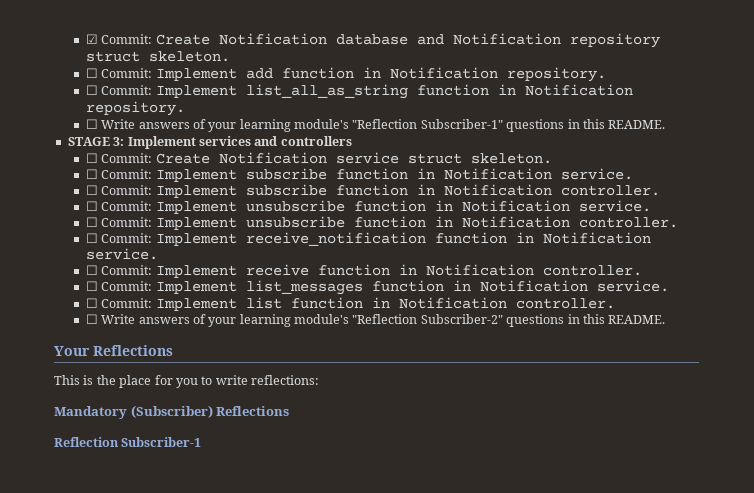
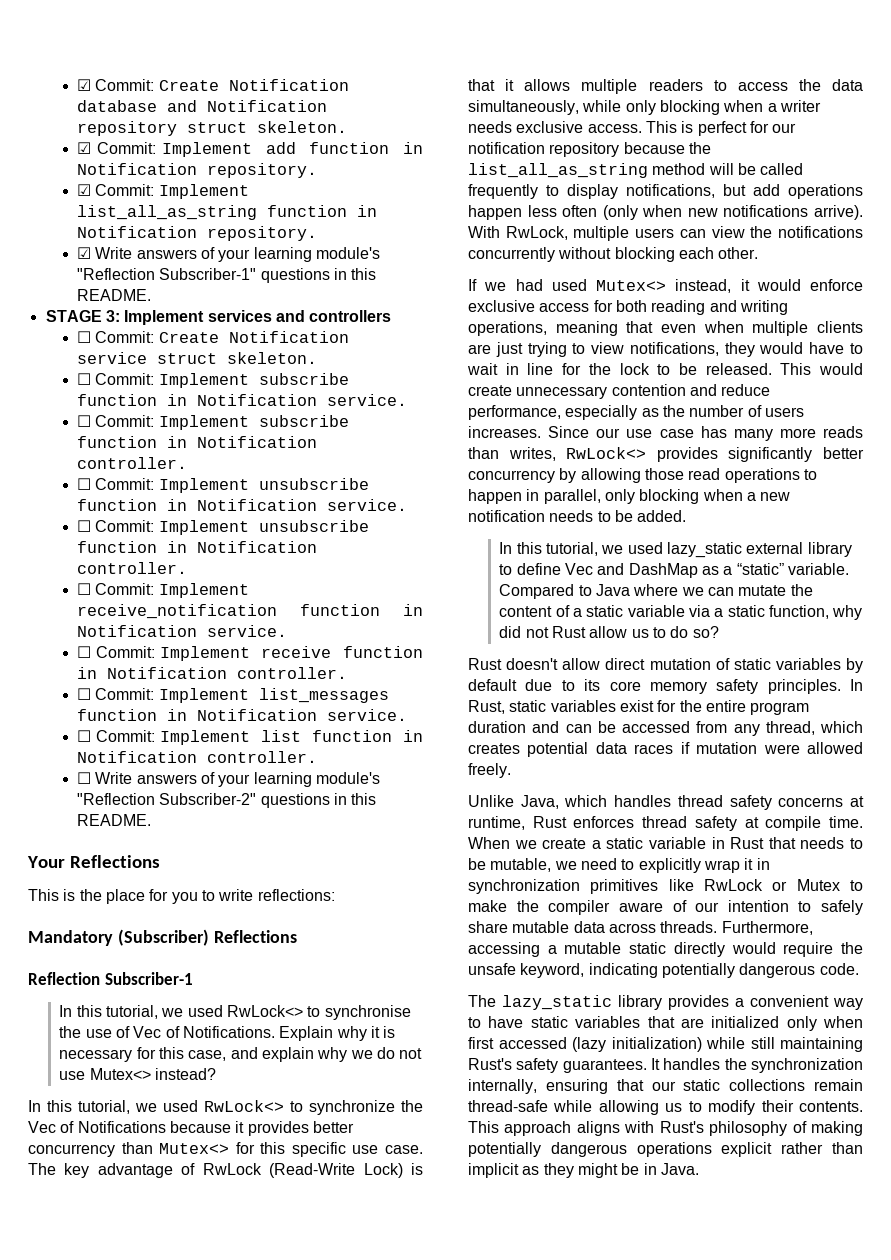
[85,68,98,78] ☐ -> [76,142,91,154] ☑
[85,85,98,95] ☐ -> [76,184,91,196] ☑
[85,119,98,129] ☐ -> [76,247,91,259] ☑
(202, 442) none -> [59,1005,411,1020] [59,1026,396,1041] [59,1047,423,1062] [59,1068,217,1080] [28,1100,423,1115] [28,1121,354,1136] [28,1142,423,1157] [28,1163,423,1178] [468,79,863,94] [468,100,821,115] [468,121,797,136] [468,142,711,157] [468,163,804,178] [468,184,863,199] [468,205,863,220] [468,226,863,241] [468,247,759,262] [468,279,863,293] [468,300,788,315] [468,321,863,336] [468,342,863,357] [467,363,863,375] [468,384,771,399] [468,405,804,420] [468,426,863,441] [468,447,864,462] [468,468,817,483] [468,489,791,504] [468,510,687,522] [499,542,852,558] [499,563,849,578] [499,584,813,599] [499,605,863,620] [499,626,719,638] [468,658,863,673] [468,679,863,694] [468,700,810,715] [468,721,863,736] [468,742,863,757] [468,763,511,778] [468,795,864,810] [468,816,863,831] [468,837,863,849] [468,858,770,873] [468,879,863,894] [468,900,863,915] [468,921,813,935] [468,942,863,957] [468,963,859,978] [468,995,863,1010] [468,1016,863,1031] [468,1037,863,1052] [468,1058,863,1073] [468,1079,863,1094] [468,1100,863,1115] [468,1121,863,1136] [468,1142,863,1157] [468,1163,699,1178] // In this tutorial, we used RwLock<> to synchronise the use of Vec of Notifications. Explain why it is necessary for this case, and explain why we do not use Mutex<> instead? // In this tutorial, we used RwLock<> to synchronize the Vec of Notifications because it provides better concurrency than Mutex<> for this specific use case. The key advantage of RwLock (Read-Write Lock) is that it allows multiple readers to access the data simultaneously, while only blocking when a writer needs exclusive access. This is perfect for our notification repository because the list_all_as_string method will be called frequently to display notifications, but add operations happen less often (only when new notifications arrive). With RwLock, multiple users can view the notifications concurrently without blocking each other. // If we had used Mutex<> instead, it would enforce exclusive access for both reading and writing operations, meaning that even when multiple clients are just trying to view notifications, they would have to wait in line for the lock to be released. This would create unnecessary contention and reduce performance, especially as the number of users increases. Since our use case has many more reads than writes, RwLock<> provides significantly better concurrency by allowing those read operations to happen in parallel, only blocking when a new notification needs to be added. // In this tutorial, we used lazy_static external library to define Vec and DashMap as a “static” variable. Compared to Java where we can mutate the content of a static variable via a static function, why did not Rust allow us to do so? // Rust doesn't allow direct mutation of static variables by default due to its core memory safety principles. In Rust, static variables exist for the entire program duration and can be accessed from any thread, which creates potential data races if mutation were allowed freely. // Unlike Java, which handles thread safety concerns at runtime, Rust enforces thread safety at compile time. When we create a static variable in Rust that needs to be mutable, we need to explicitly wrap it in synchronization primitives like RwLock or Mutex to make the compiler aware of our intention to safely share mutable data across threads. Furthermore, accessing a mutable static directly would require the unsafe keyword, indicating potentially dangerous code. // The lazy_static library provides a convenient way to have static variables that are initialized only when first accessed (lazy initialization) while still maintaining Rust's safety guarantees. It handles the synchronization internally, ensuring that our static collections remain thread-safe while allowing us to modify their contents. This approach aligns with Rust's philosophy of making potentially dangerous operations explicit rather than implicit as they might be in Java.

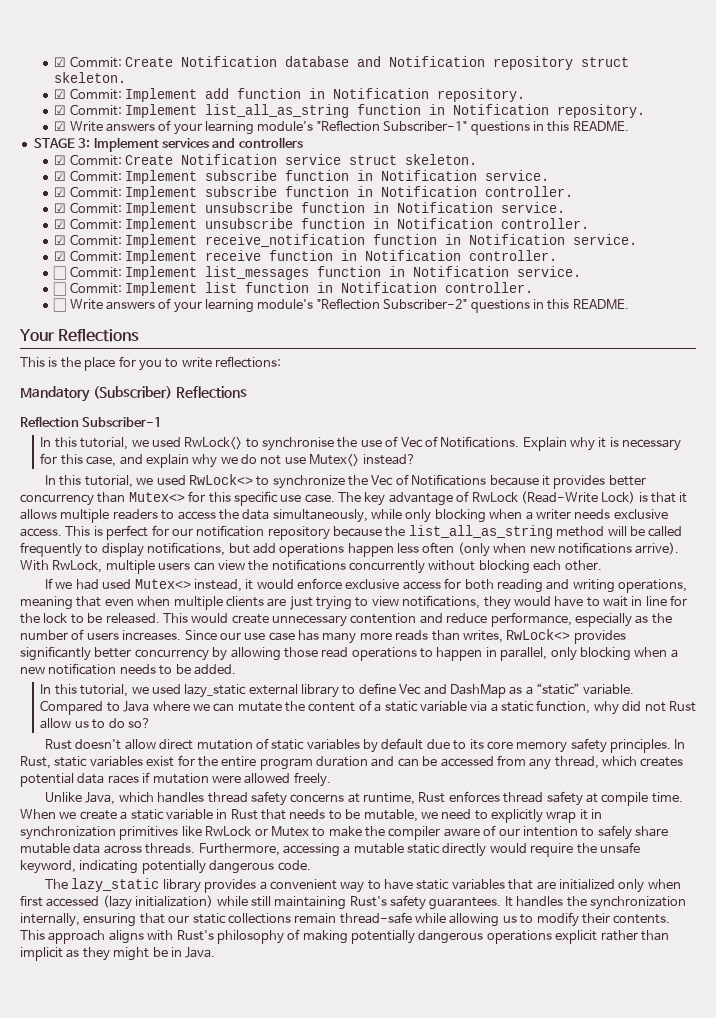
[76,331,91,343] ☐ -> [54,155,67,165] ☑
[76,373,91,385] ☐ -> [54,171,67,181] ☑
[76,415,91,427] ☐ -> [54,187,67,197] ☑
[76,478,91,490] ☐ -> [54,203,67,213] ☑
[76,520,91,532] ☐ -> [54,219,67,229] ☑
[76,583,91,595] ☐ -> [54,235,67,245] ☑
[76,646,91,658] ☐ -> [54,251,67,261] ☑

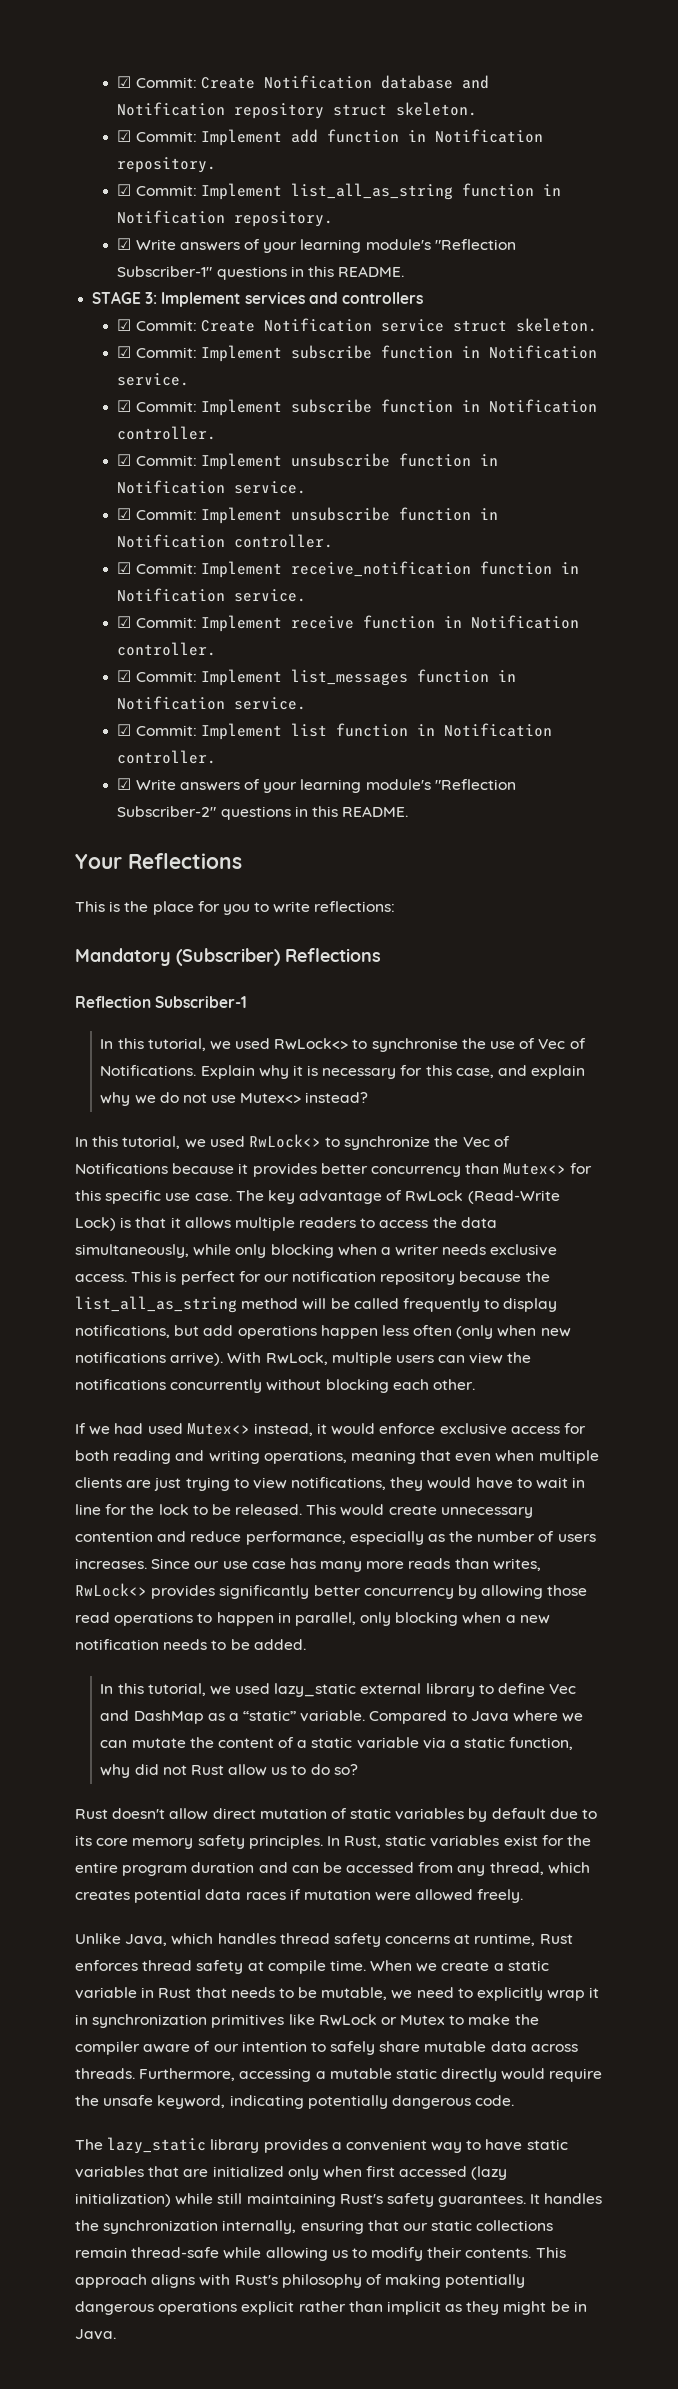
[53,266,67,280] ☐ -> [117,670,132,682] ☑
[53,282,67,296] ☐ -> [117,724,132,736] ☑
[53,298,67,312] ☐ -> [117,778,132,790] ☑

